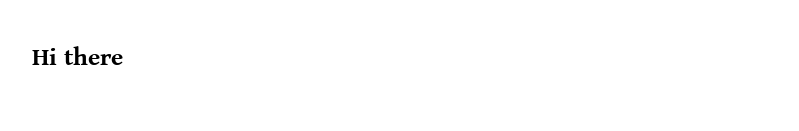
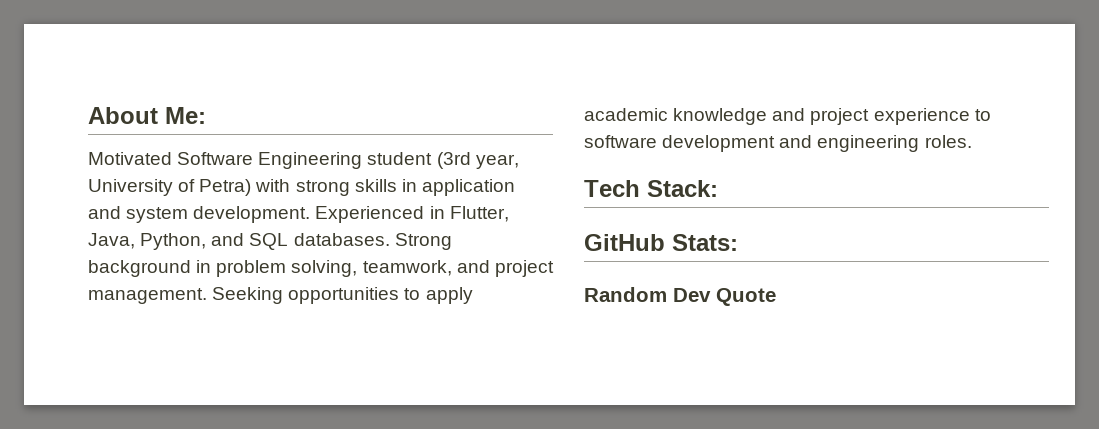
[32,46,123,65] Hi there -> [88,107,206,124] [88,152,519,169] [88,179,515,196] [88,206,509,223] [88,233,452,250] [88,260,554,277] [88,287,473,304] [584,108,991,125] [584,135,972,152] [584,180,718,197] [584,234,738,251] [584,287,776,306] About Me: // Motivated Software Engineering student (3rd year, University of Petra) with strong skills in application and system development. Experienced in Flutter, Java, Python, and SQL databases. Strong background in problem solving, teamwork, and project management. Seeking opportunities to apply academic knowledge and project experience to software development and engineering roles. // Tech Stack: // GitHub Stats: // Random Dev Quote

